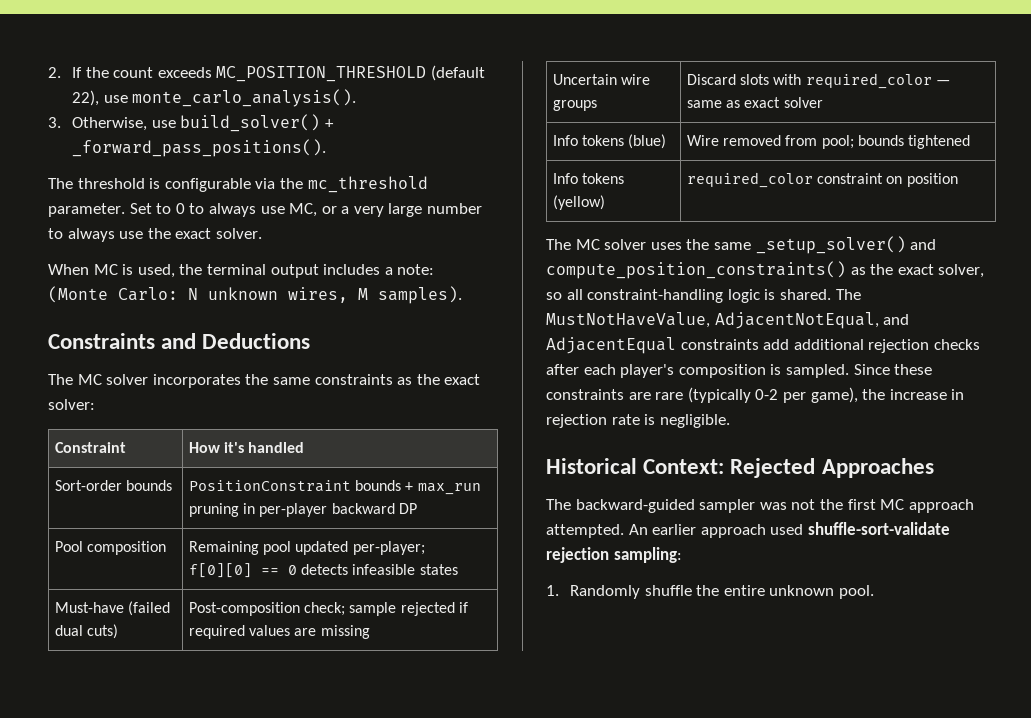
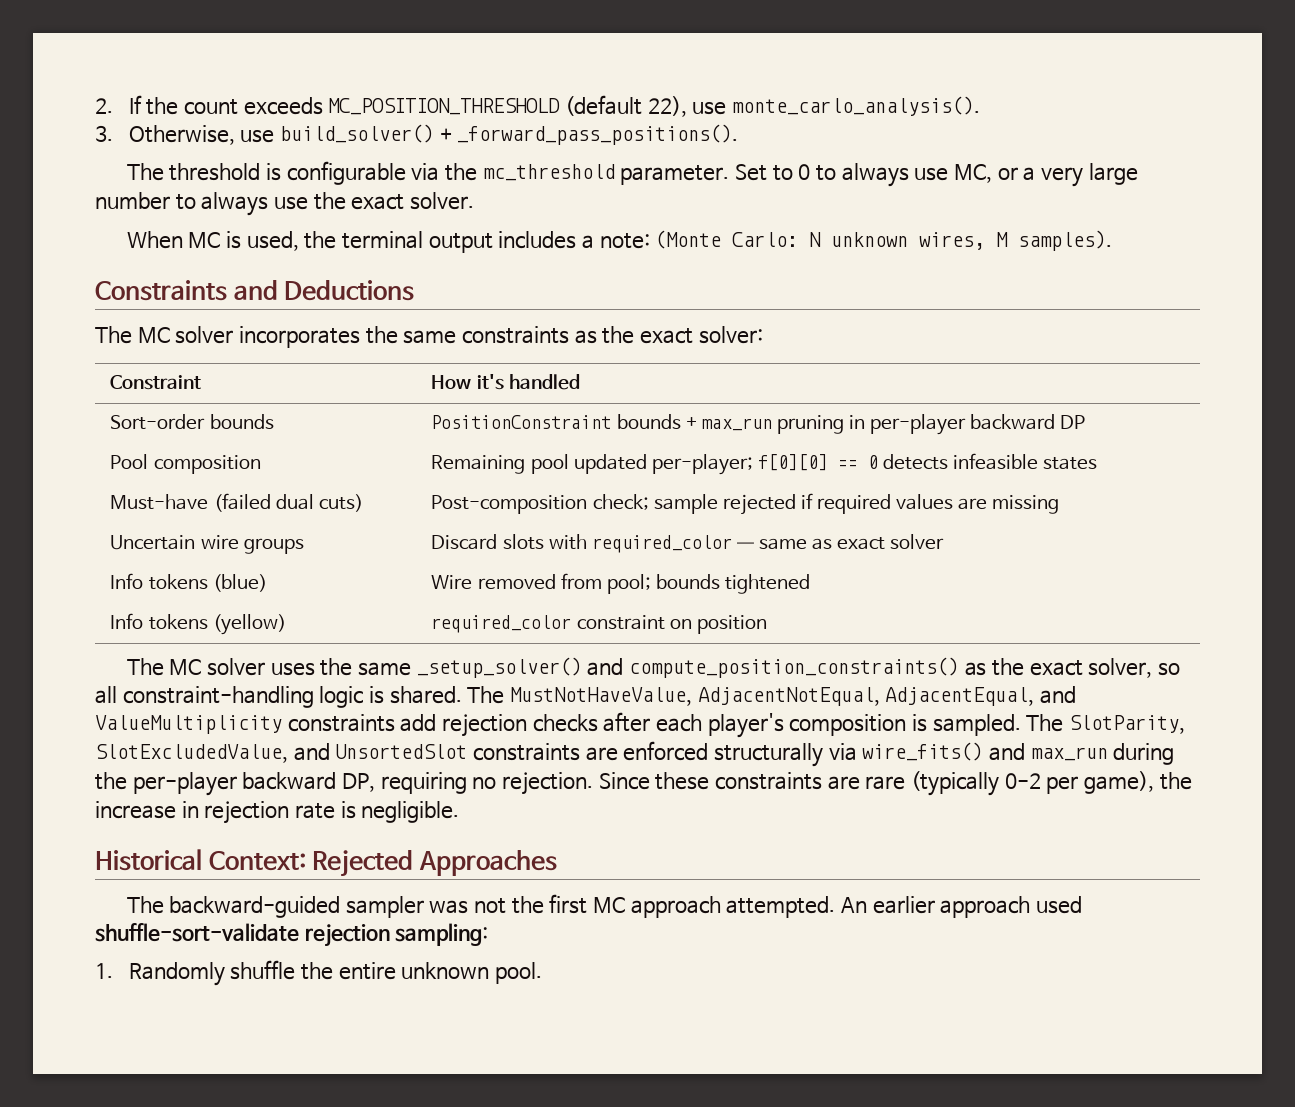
[883,314,910,325] [546,337,676,354] and AdjacentEqual -> [885,686,1076,706] [95,715,282,734] AdjacentEqual, and ValueMultiplicity
[793,339,864,350] additional -> (437, 723) none
(849, 371) none -> [1026,714,1186,734] [95,741,1175,767] [95,772,593,796] The SlotParity, SlotExcludedValue, and UnsortedSlot constraints are enforced structurally via wire_fits() and max_run during the per-player backward DP, requiring no rejection.

